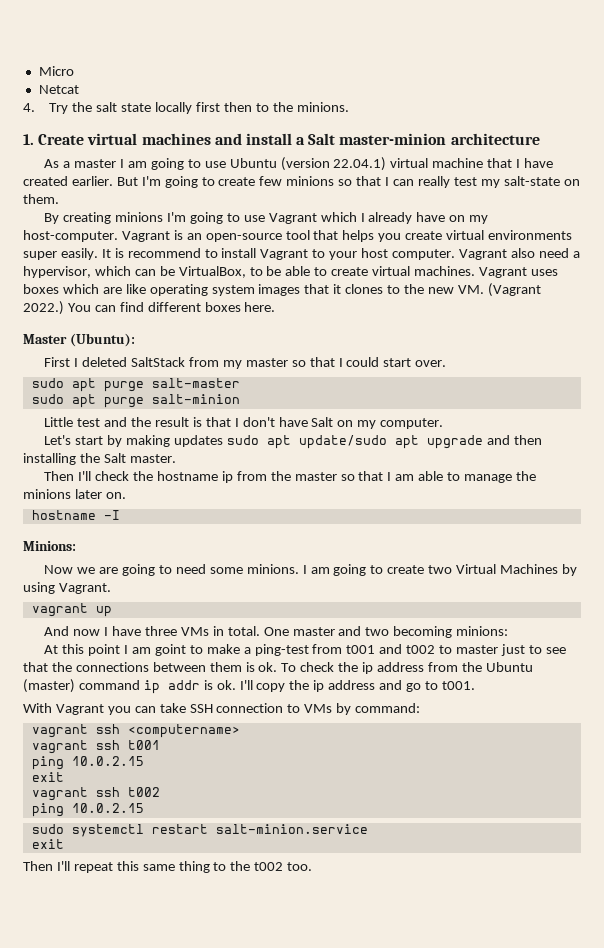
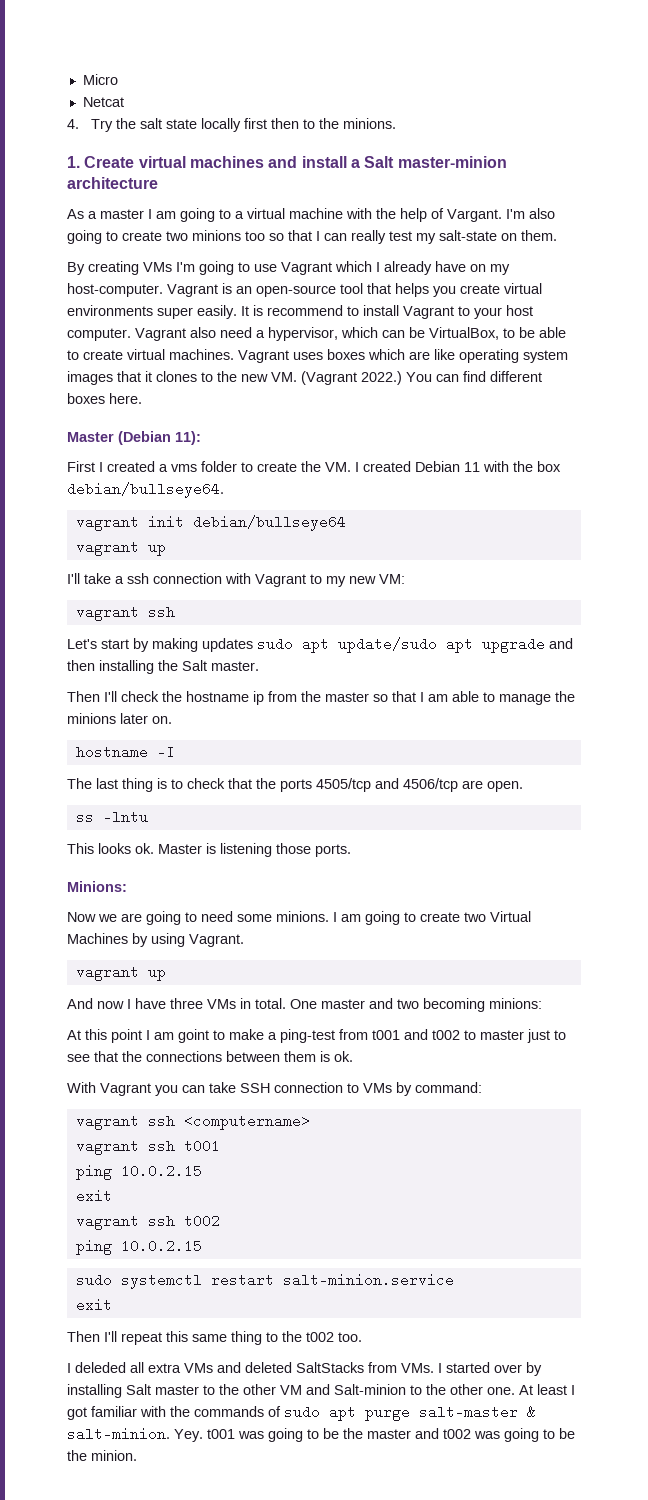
[204,157,554,171] [23,176,335,188] use Ubuntu (version 22.04.1) virtual machine that I have created earlier. But I'm going to create few minions -> [235,208,555,222] [67,230,265,244] a virtual machine with the help of Vargant. I'm also going to create two minions too
[115,212,164,222] minions -> [143,262,172,272] VMs
[69,333,135,347] (Ubuntu): -> [118,431,201,445] (Debian 11):
[82,357,447,369] [31,378,240,392] [31,394,240,408] [44,417,444,429] deleted SaltStack from my master so that I could start over. // sudo apt purge salt-master // sudo apt purge salt-minion // Little test and the result is that I don't have Salt on my computer. -> [107,461,561,472] [67,482,224,498] [75,515,346,531] [75,540,166,556] [67,573,405,587] [75,605,175,621] created a vms folder to create the VM. I created Debian 11 with the box debian/bullseye64. // vagrant init debian/bullseye64 // vagrant up // I'll take a ssh connection with Vagrant to my new VM: // vagrant ssh
(120, 515) none -> [67,778,523,792] [75,810,148,824] [67,843,351,857] // The last thing is to check that the ports 4505/tcp and 4506/tcp are open. // ss -lntu // This looks ok. Master is listening those ports.
[281,662,533,674] [23,679,475,694] To check the ip address from the Ubuntu (master) command ip addr is ok. I'll copy the ip address and go to t001. -> (353, 1056) none
(313, 866) none -> [67,1362,542,1376] [67,1384,575,1398] [67,1405,536,1421] [67,1427,575,1442] [67,1450,137,1461] // I deleded all extra VMs and deleted SaltStacks from VMs. I started over by installing Salt master to the other VM and Salt-minion to the other one. At least I got familiar with the commands of sudo apt purge salt-master & salt-minion. Yey. t001 was going to be the master and t002 was going to be the minion.

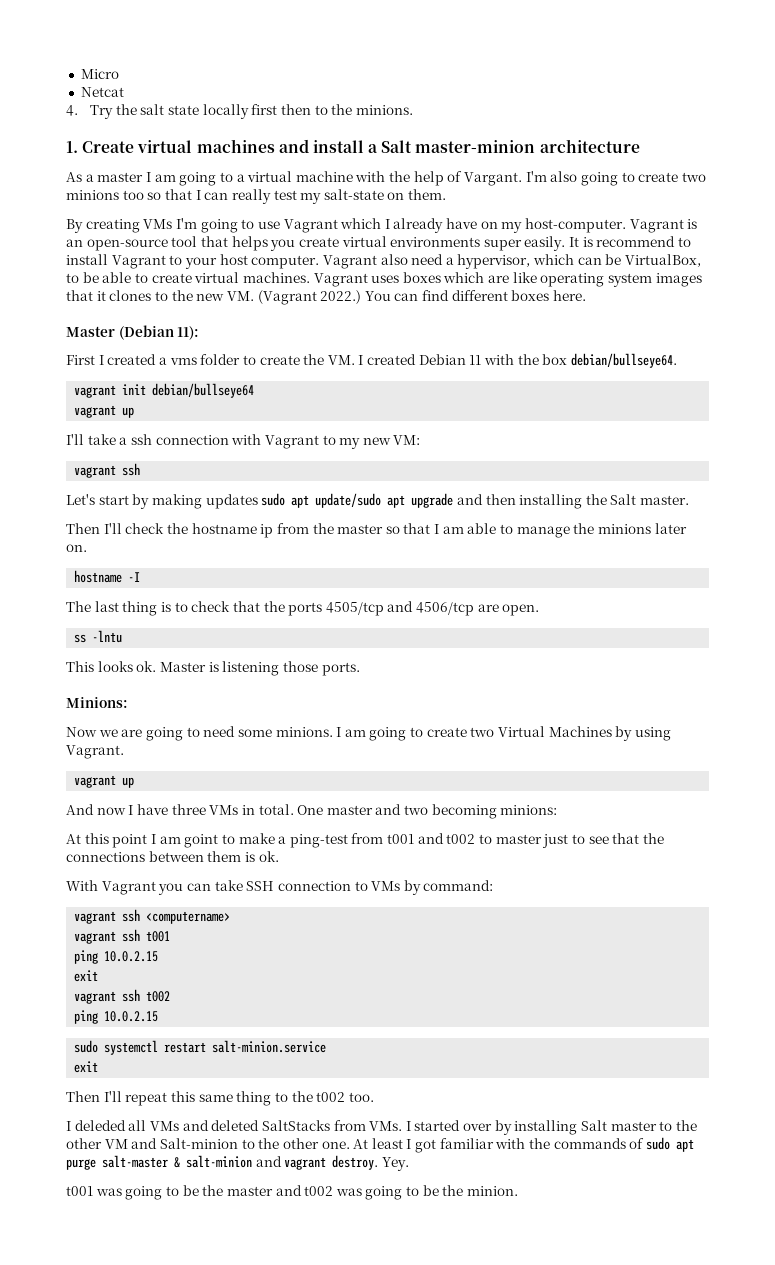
[148,1363,181,1373] extra -> (147, 1125) none
[67,1427,170,1441] salt-minion. -> [186,1155,379,1170] salt-minion and vagrant destroy.
(203, 1435) none -> (409, 1164) //

